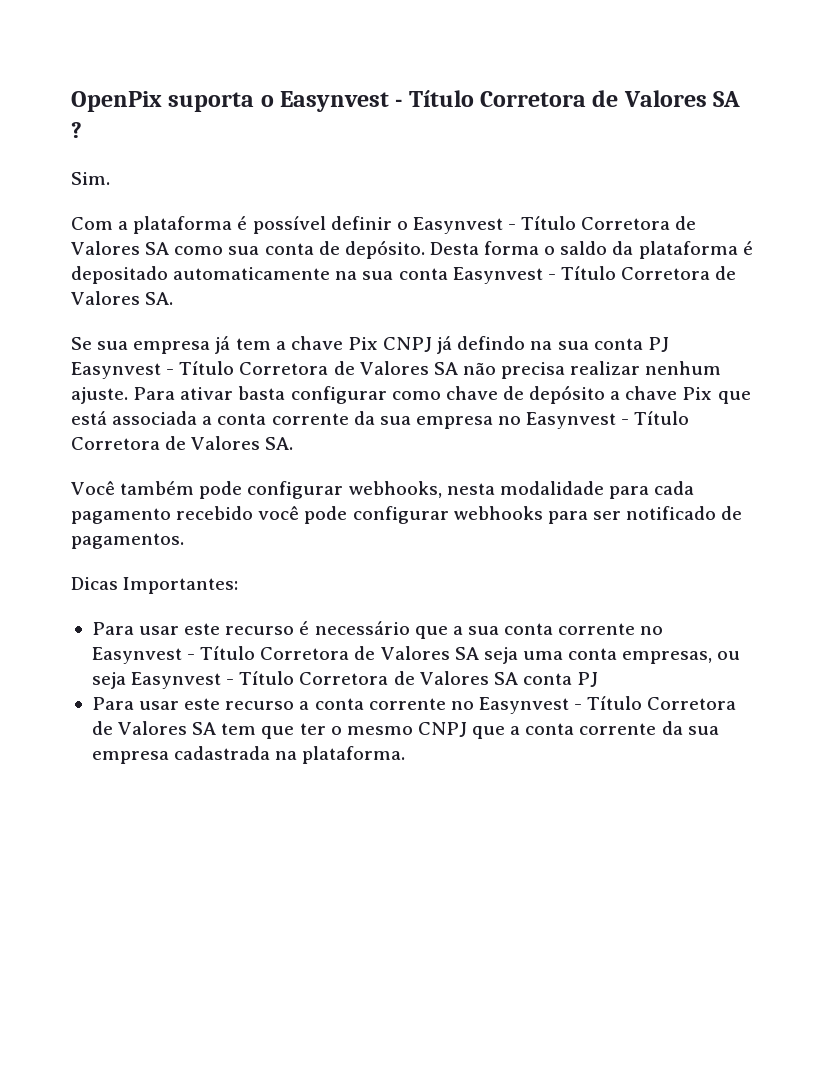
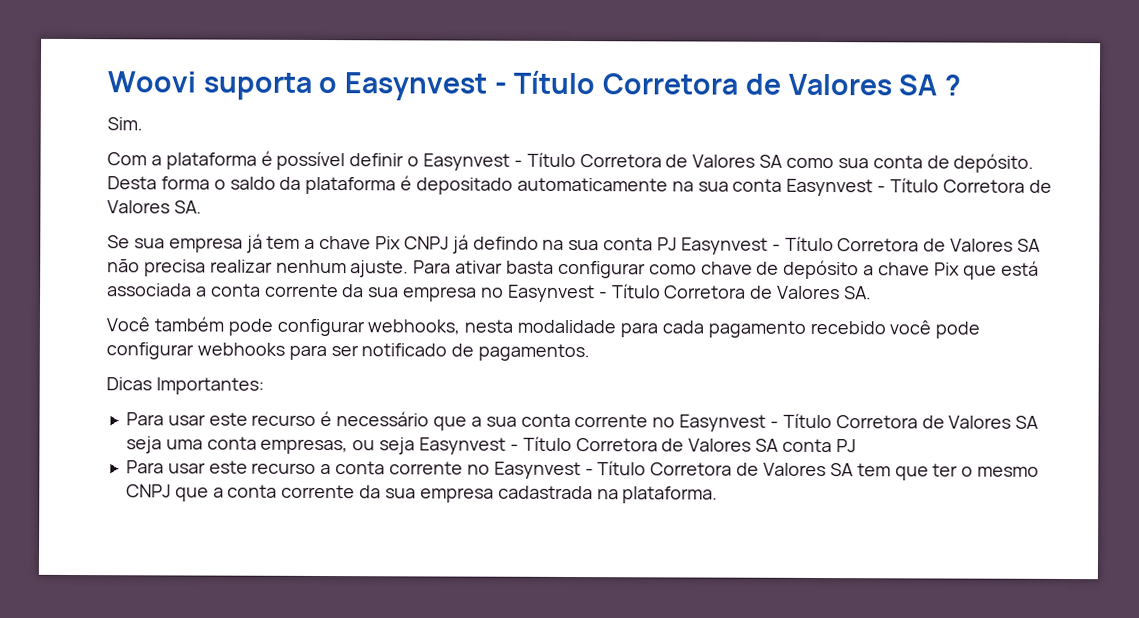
[71,91,162,112] OpenPix -> [107,71,196,93] Woovi

